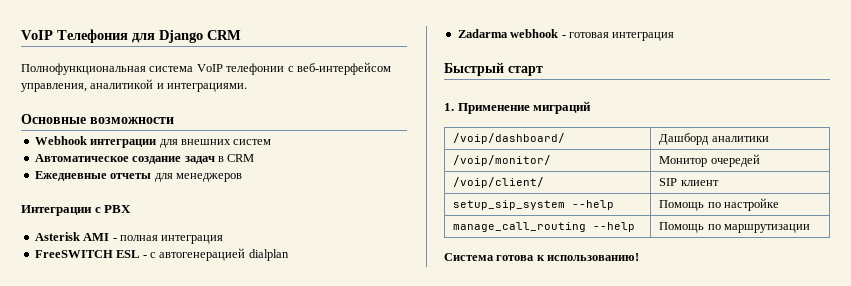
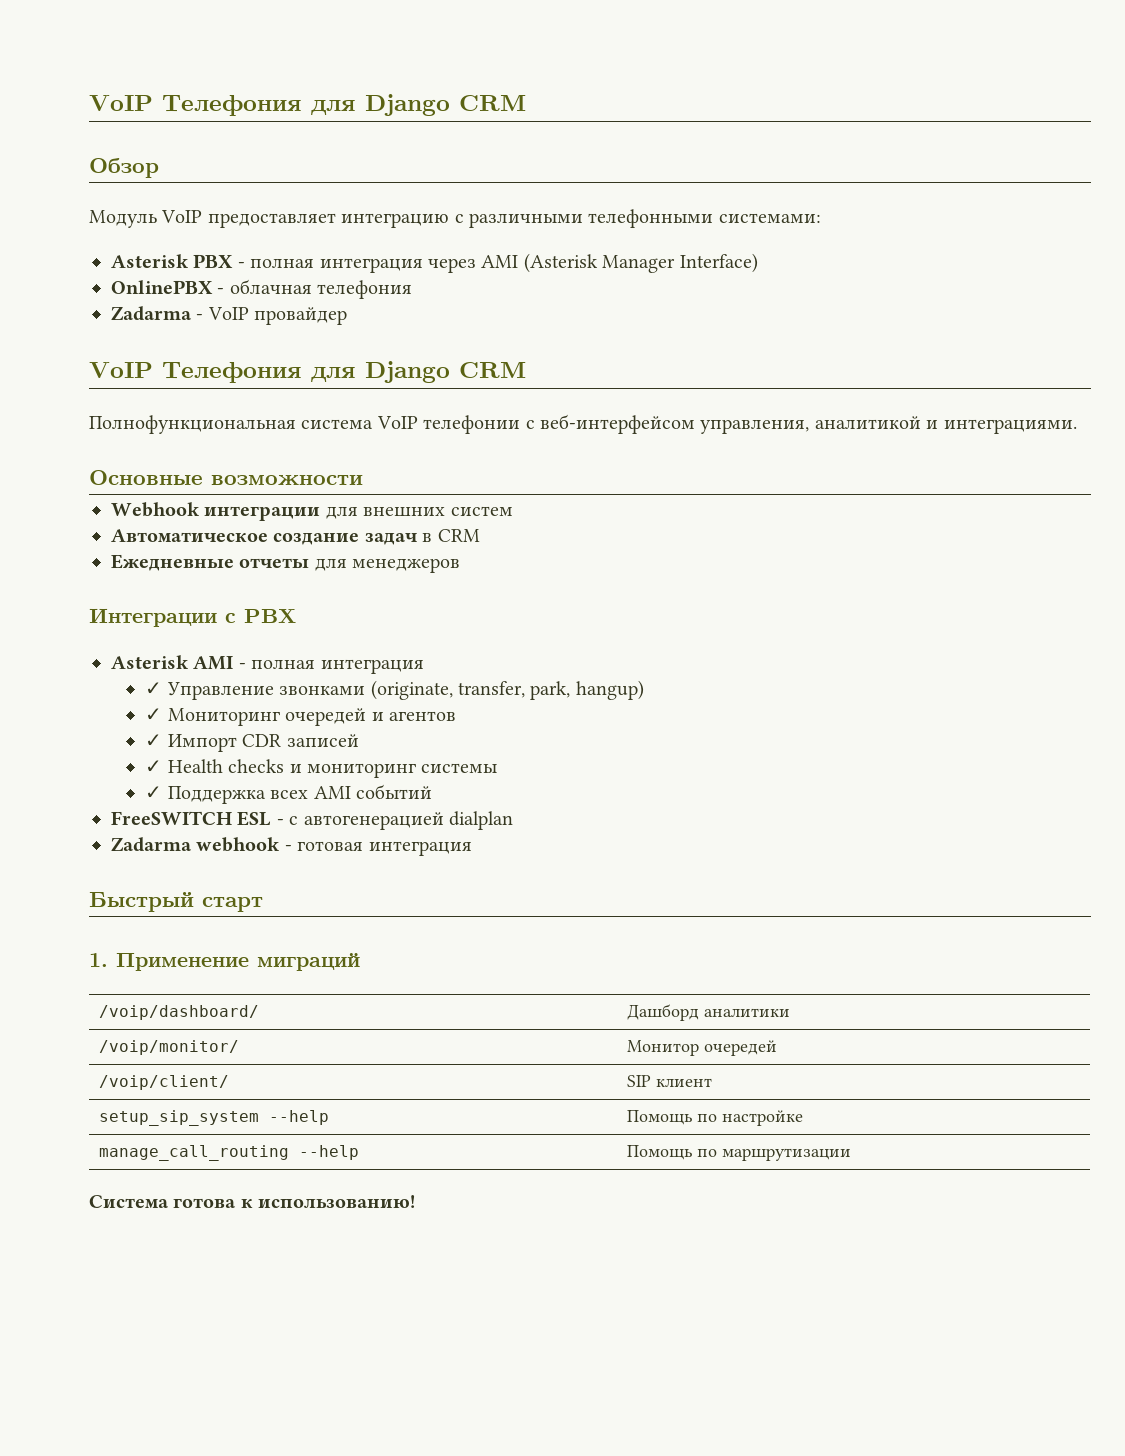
[21,29,241,43] VoIP Телефония для Django CRM -> [89,94,526,116] [89,158,159,178] [89,209,821,228] [111,253,758,273] [111,279,413,299] [111,306,348,325] [89,361,526,383] VoIP Телефония для Django CRM // Обзор // Модуль VoIP предоставляет интеграцию с различными телефонными системами: // Asterisk PBX - полная интеграция через AMI (Asterisk Manager Interface) // OnlinePBX - облачная телефония // Zadarma - VoIP провайдер // VoIP Телефония для Django CRM
(224, 239) none -> [145,680,644,700] [145,708,456,726] [145,734,359,752] [145,759,498,778] [145,784,432,804] // ✓ Управление звонками (originate, transfer, park, hangup) // ✓ Мониторинг очередей и агентов // ✓ Импорт CDR записей // ✓ Health checks и мониторинг системы // ✓ Поддержка всех AMI событий

